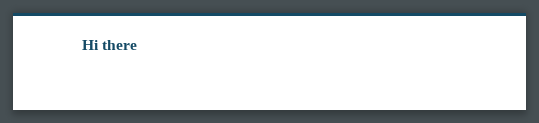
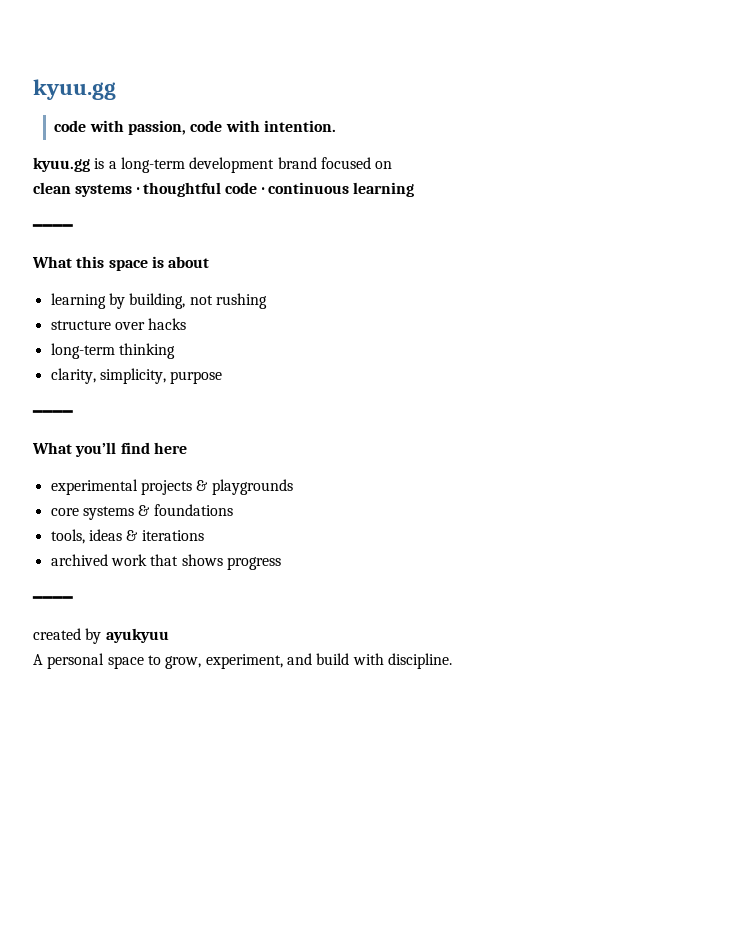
[82,40,138,50] Hi there -> [33,79,116,100] [54,120,337,135] [33,157,393,173] [33,182,415,197] [32,224,73,231] [32,256,210,271] [50,293,267,309] [50,318,187,330] [50,343,175,359] [50,368,223,384] [32,410,73,417] [32,442,187,457] [50,479,293,495] [50,504,233,520] [50,529,204,544] [50,554,281,570] [32,596,73,603] [33,628,169,644] [33,653,452,669] kyuu.gg // code with passion, code with intention. // kyuu.gg is a long-term development brand focused on // clean systems · thoughtful code · continuous learning // ━━━━ // What this space is about // learning by building, not rushing // structure over hacks // long-term thinking // clarity, simplicity, purpose // ━━━━ // What you’ll find here // experimental projects & playgrounds // core systems & foundations // tools, ideas & iterations // archived work that shows progress // ━━━━ // created by ayukyuu // A personal space to grow, experiment, and build with discipline.

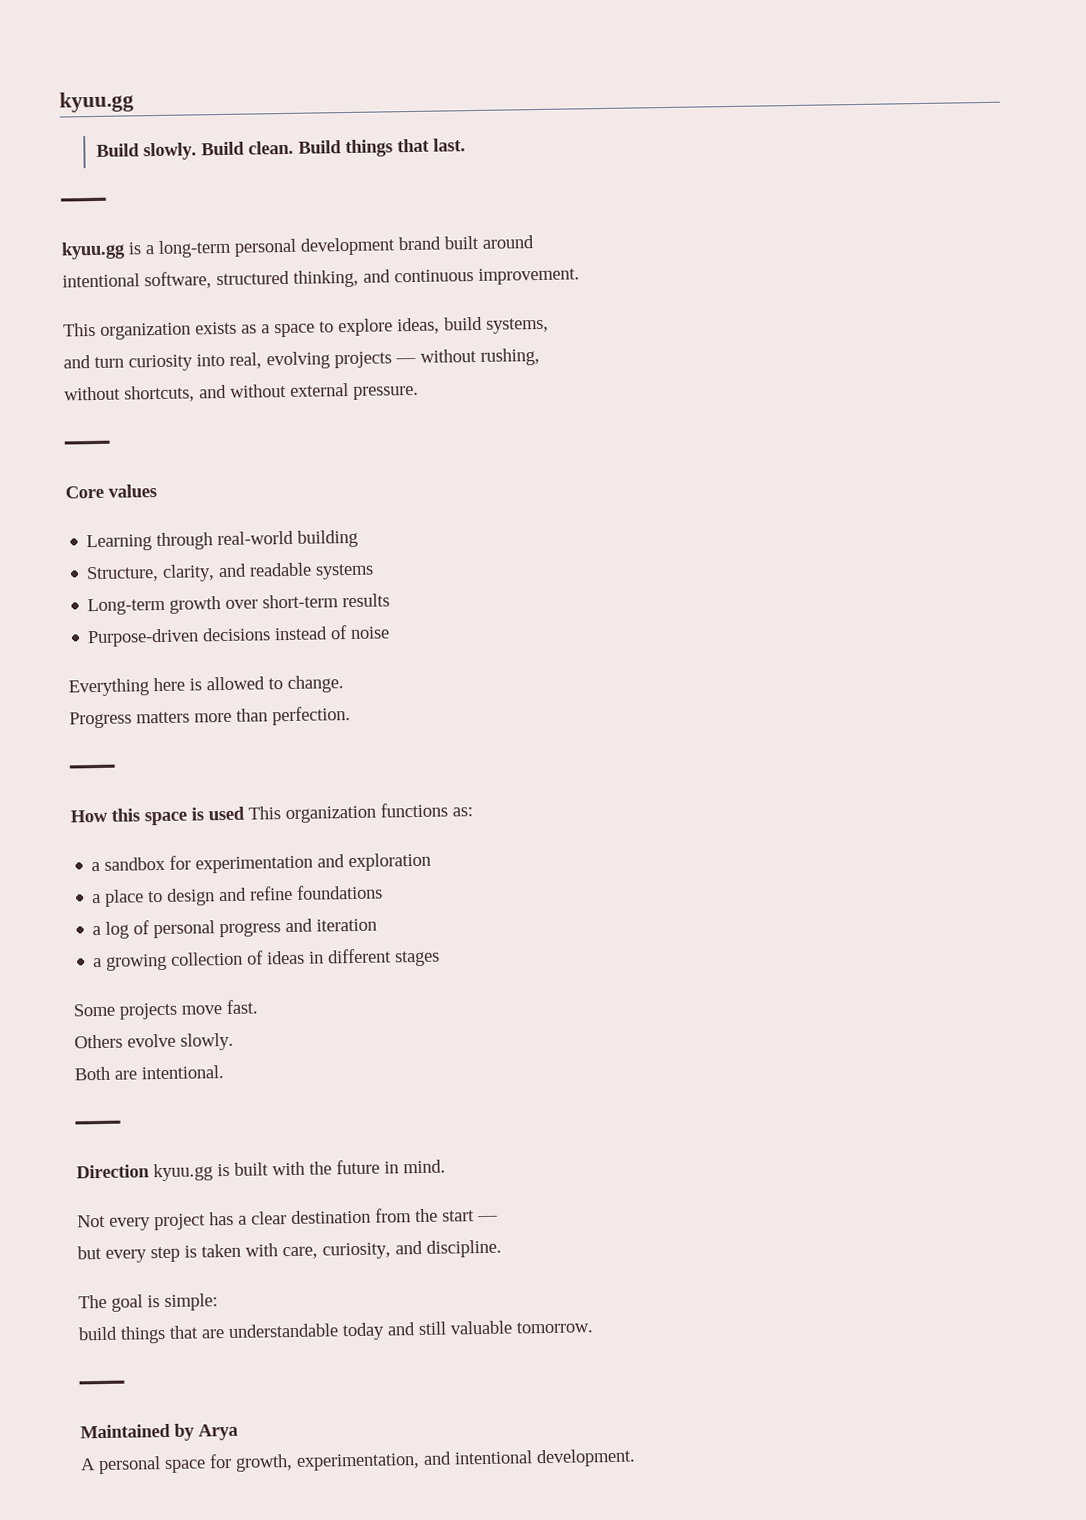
[54,120,337,135] code with passion, code with intention. -> [95,138,466,161] [60,196,107,207] Build slowly. Build clean. Build things that last. // ━━━━
(185, 165) none -> [234,238,297,257] personal
[320,157,393,169] [33,182,415,197] [32,224,73,231] [32,256,210,271] [50,293,267,309] [50,318,187,330] [50,343,175,359] [50,368,223,384] [32,410,73,417] [32,442,187,457] [50,479,293,495] [50,504,233,520] [50,529,204,544] [50,554,281,570] [32,596,73,603] [33,628,169,644] [33,653,452,669] focused on // clean systems · thoughtful code · continuous learning // ━━━━ // What this space is about // learning by building, not rushing // structure over hacks // long-term thinking // clarity, simplicity, purpose // ━━━━ // What you’ll find here // experimental projects & playgrounds // core systems & foundations // tools, ideas & iterations // archived work that shows progress // ━━━━ // created by ayukyuu // A personal space to grow, experiment, and build with discipline. -> [444,235,534,250] [62,267,580,290] [63,316,549,340] [63,348,540,372] [64,383,419,403] [63,439,111,450] [65,484,157,499] [86,529,359,552] [86,562,375,583] [87,593,391,616] [87,625,391,648] [68,675,344,697] [69,706,351,729] [69,763,116,774] [70,802,473,826] [91,852,432,874] [92,884,384,907] [92,918,378,939] [93,948,441,971] [73,999,258,1020] [74,1032,234,1051] [74,1065,224,1081] [74,1119,121,1130] [76,1159,446,1182] [77,1208,498,1231] [77,1239,502,1263] [78,1293,218,1312] [78,1320,593,1344] [78,1379,125,1390] [80,1423,238,1441] [80,1448,636,1475] built around // intentional software, structured thinking, and continuous improvement. // This organization exists as a space to explore ideas, build systems, // and turn curiosity into real, evolving projects — without rushing, // without shortcuts, and without external pressure. // ━━━━ // Core values // Learning through real-world building // Structure, clarity, and readable systems // Long-term growth over short-term results // Purpose-driven decisions instead of noise // Everything here is allowed to change. // Progress matters more than perfection. // ━━━━ // How this space is used This organization functions as: // a sandbox for experimentation and exploration // a place to design and refine foundations // a log of personal progress and iteration // a growing collection of ideas in different stages // Some projects move fast. // Others evolve slowly. // Both are intentional. // ━━━━ // Direction kyuu.gg is built with the future in mind. // Not every project has a clear destination from the start — // but every step is taken with care, curiosity, and discipline. // The goal is simple: // build things that are understandable today and still valuable tomorrow. // ━━━━ // Maintained by Arya // A personal space for growth, experimentation, and intentional development.

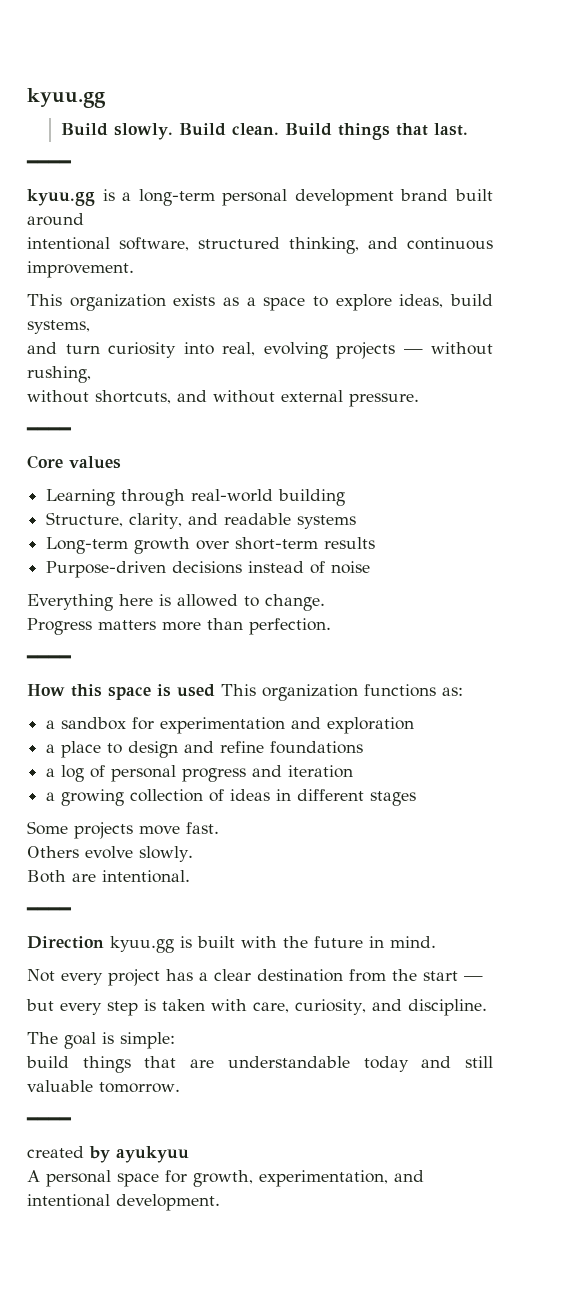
[80,1423,238,1441] Maintained by Arya -> [27,1146,189,1163] created by ayukyuu

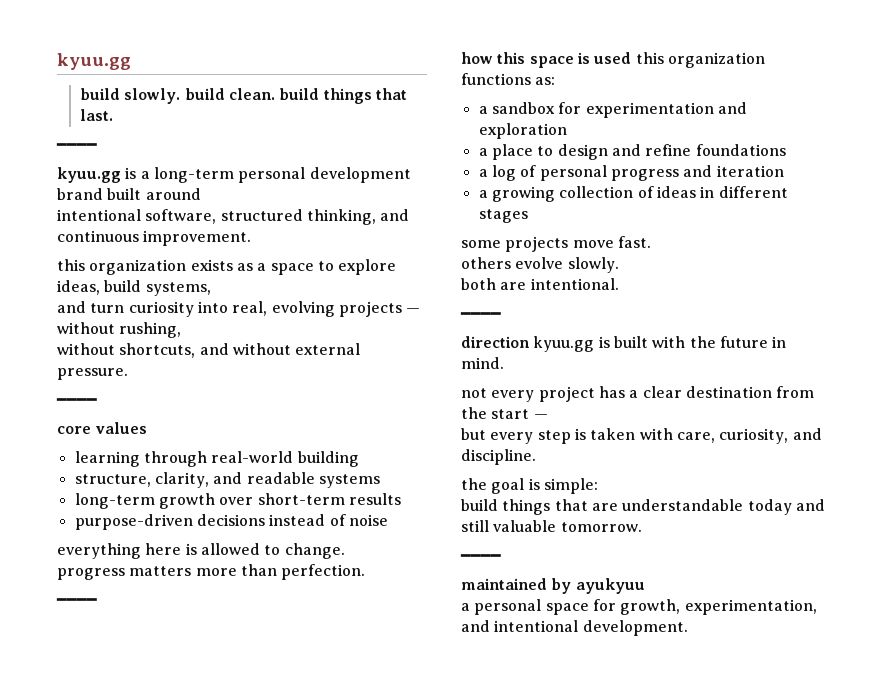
[60,123,332,140] Build slowly. Build clean. Build -> [80,88,320,104] build slowly. build clean. build
[27,294,62,306] This -> [57,259,85,271] this
[27,455,63,469] Core -> [57,426,91,434] core
[46,489,116,506] Learning -> [74,451,140,467] learning
[46,512,124,527] Structure, -> [74,474,151,487] structure,
[46,537,129,554] Long-term -> [74,493,155,509] long-term
[46,561,167,578] Purpose-driven -> [74,514,193,530] purpose-driven
[27,594,113,611] Everything -> [57,543,141,559] everything
[27,618,92,635] Progress -> [57,568,125,580] progress
[27,684,65,696] How -> [461,52,493,64] how
[221,684,256,696] This -> [635,52,664,64] this
[27,821,68,835] Some -> [461,240,501,248] some
[27,846,79,858] Others -> [461,257,511,269] others
[27,870,66,883] Both -> [461,278,496,290] both
[27,936,104,949] Direction -> [461,336,530,348] direction
[27,969,55,982] Not -> [461,388,487,398] not
[27,1032,58,1044] The -> [461,478,487,490] the
[27,1146,84,1158] created -> [461,578,547,590] maintained
[27,1170,40,1182] A -> [461,603,470,611] a

